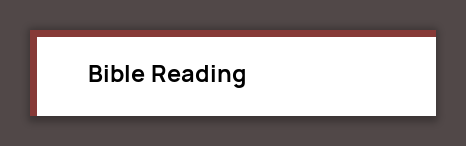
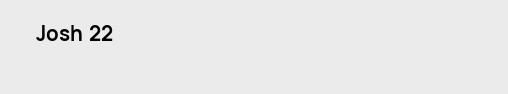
[88,65,247,88] Bible Reading -> [36,25,113,41] Josh 22

